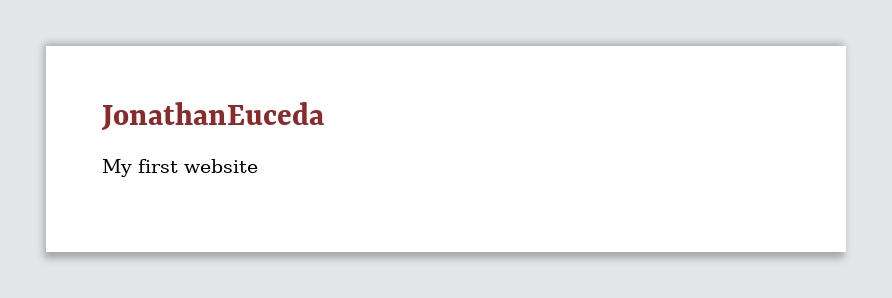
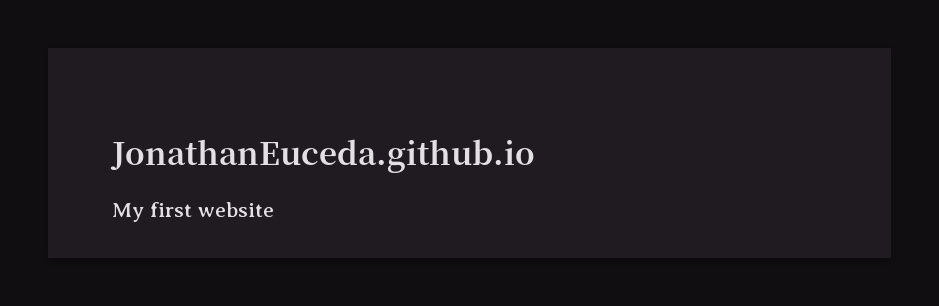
[101,102,324,131] JonathanEuceda -> [110,139,535,173] JonathanEuceda.github.io

